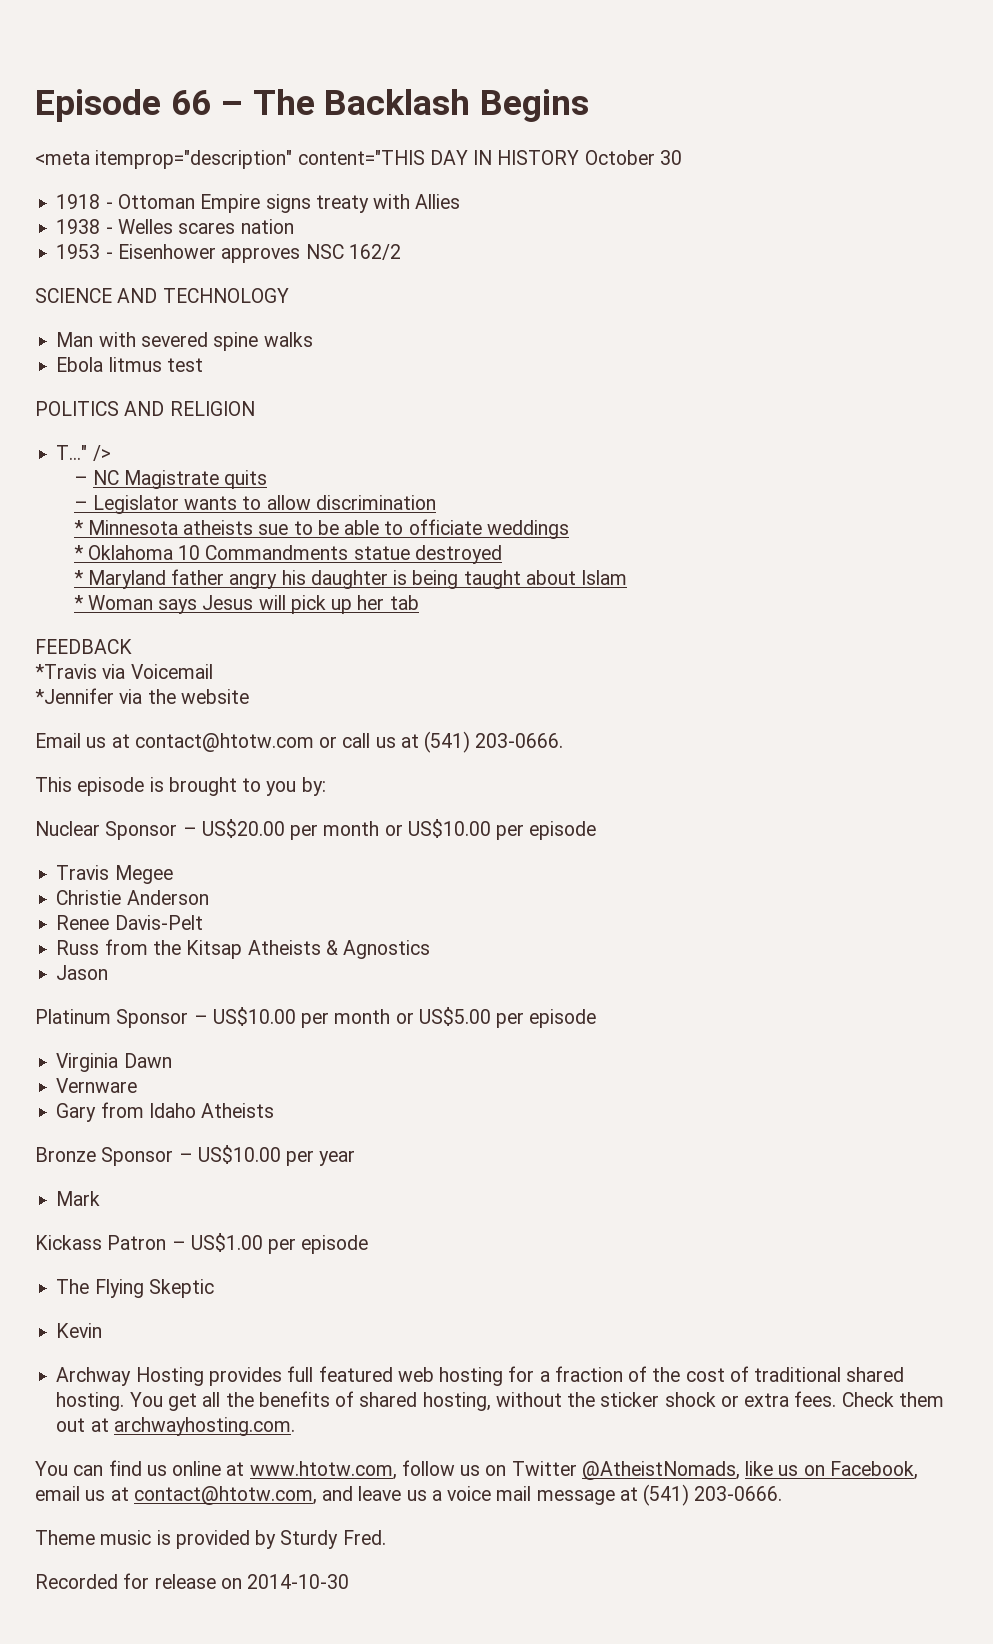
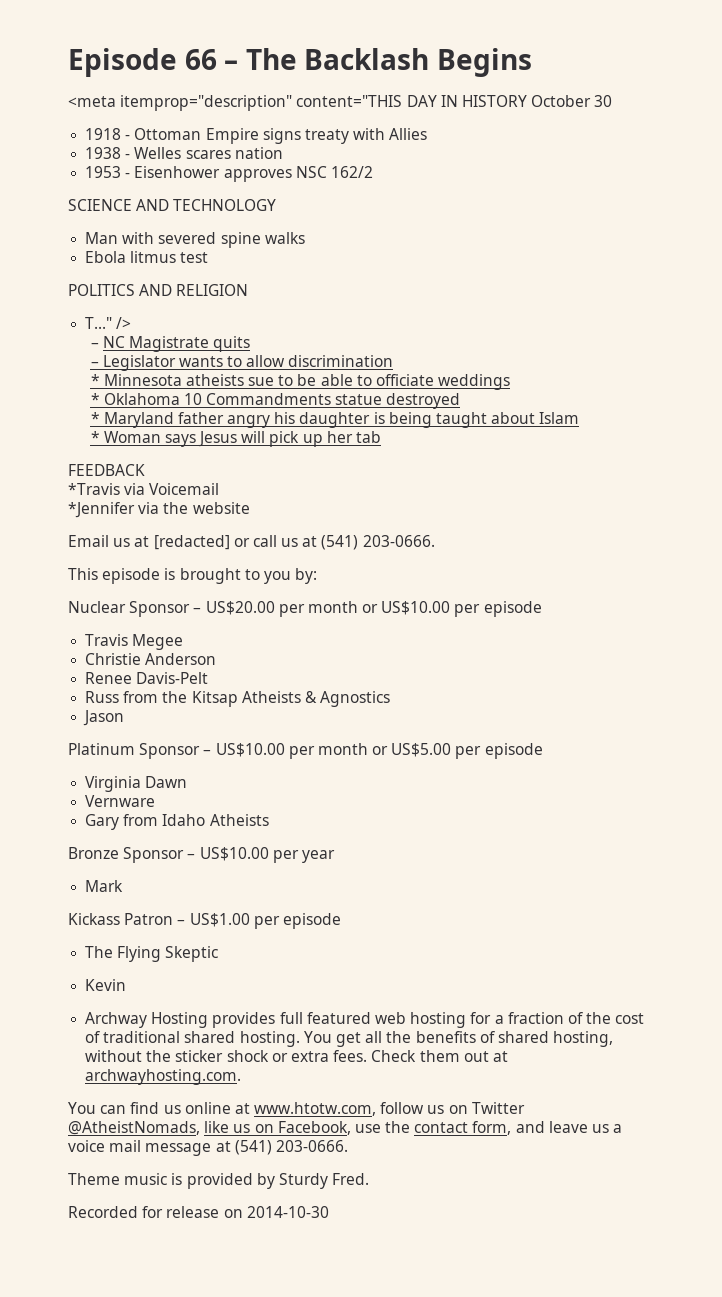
[134,733,314,752] contact@htotw.com -> [153,535,230,550] [redacted]
[35,1486,317,1505] email us at contact@htotw.com, -> [354,1121,512,1135] use the contact form,

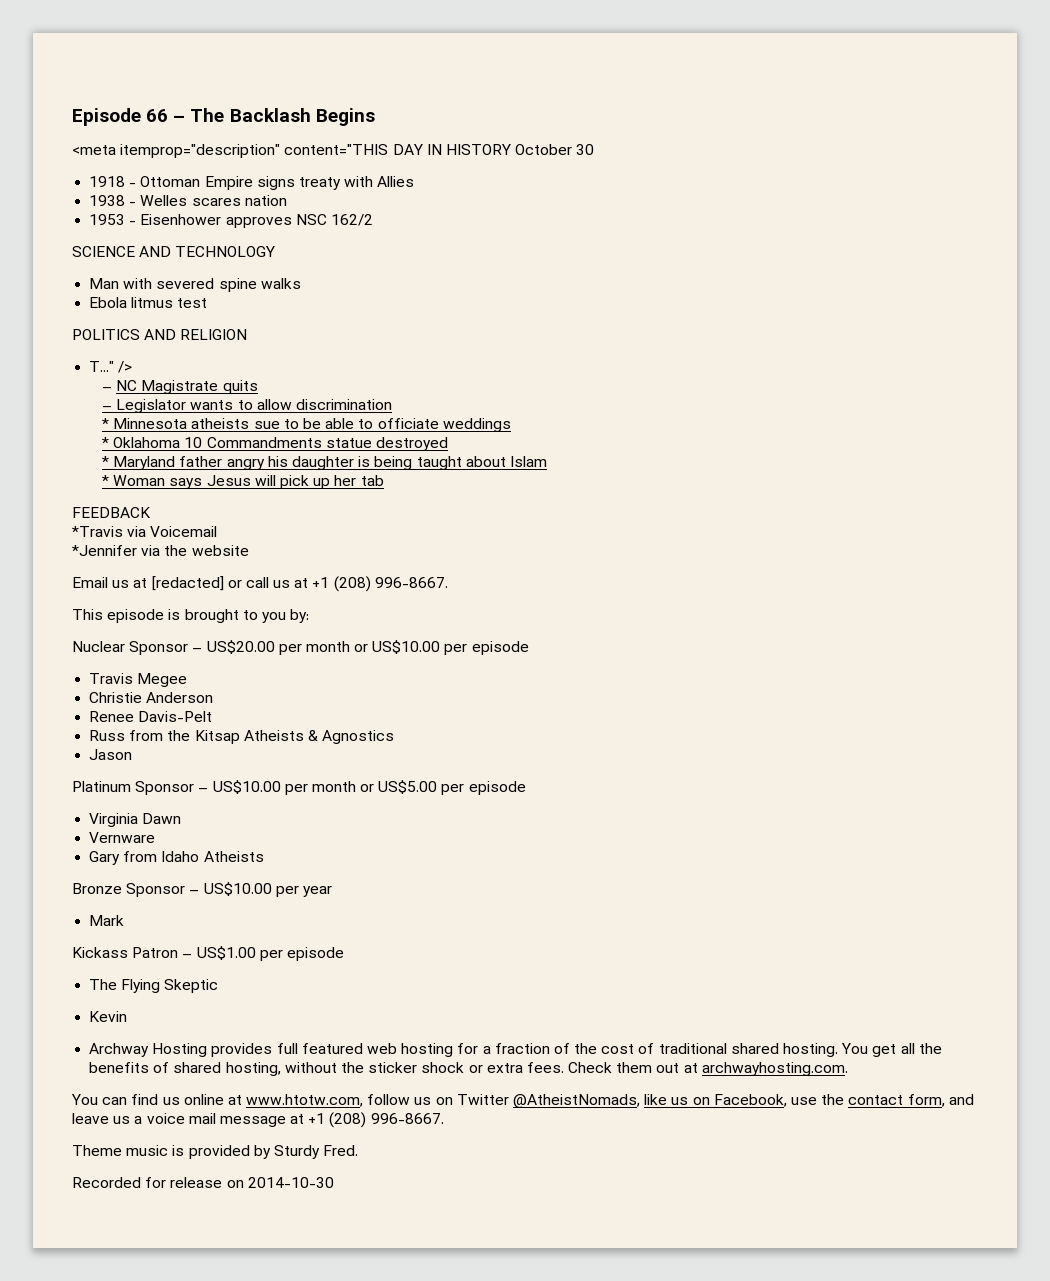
[321,535,435,550] (541) 203-0666. -> [312,576,448,592] +1 (208) 996-8667.
[234,1140,348,1155] (541) 203-0666. -> [308,1112,444,1128] +1 (208) 996-8667.

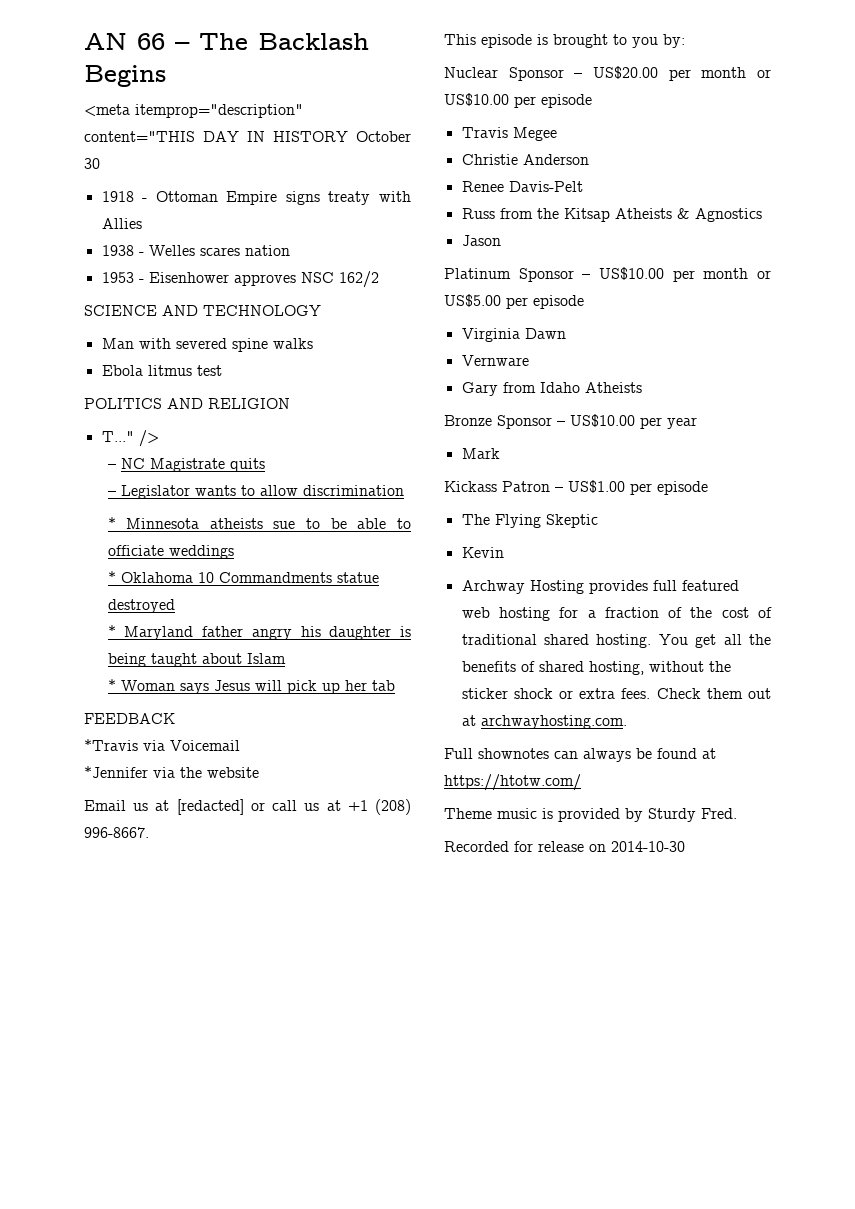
[72,108,141,126] Episode -> [84,33,127,50] AN
[71,1094,974,1108] [72,1112,444,1128] You can find us online at www.htotw.com, follow us on Twitter @AtheistNomads, like us on Facebook, use the contact form, and leave us a voice mail message at +1 (208) 996-8667. -> [444,748,716,762] [444,774,581,791] Full shownotes can always be found at https://htotw.com/

